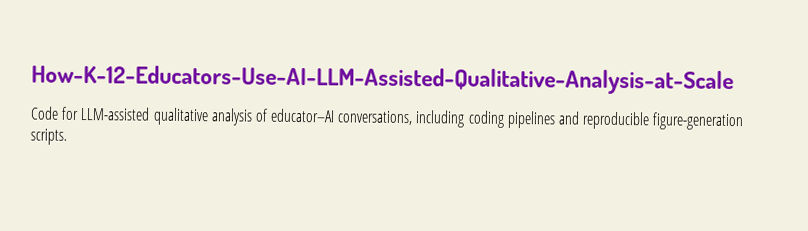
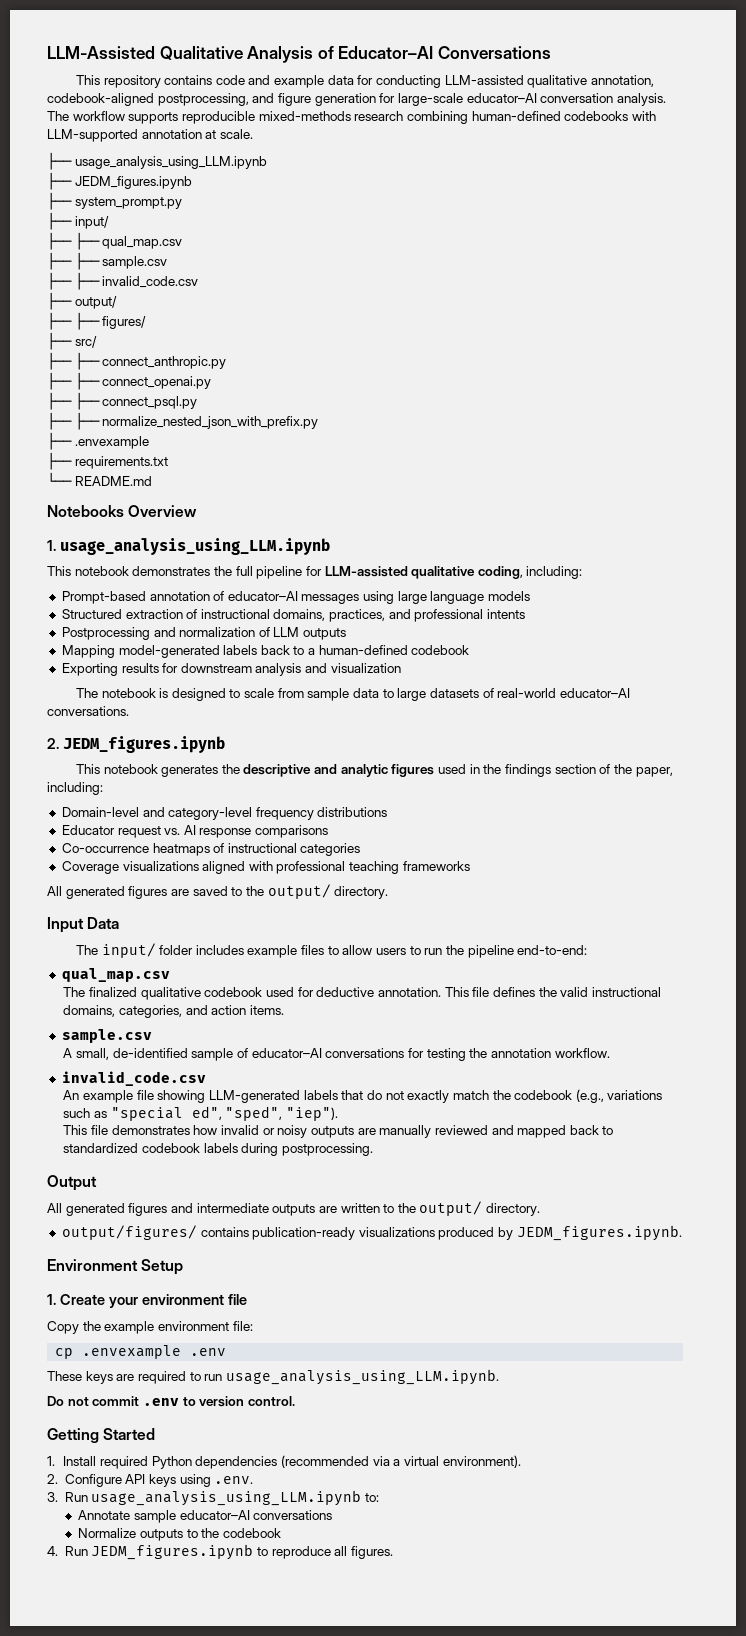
[31,64,734,96] [30,106,745,131] [30,128,67,145] How-K-12-Educators-Use-AI-LLM-Assisted-Qualitative-Analysis-at-Scale // Code for LLM-assisted qualitative analysis of educator–AI conversations, including coding pipelines and reproducible figure-generation scripts. -> [47,46,551,63] [75,75,654,88] [47,93,666,106] [47,111,656,124] [47,129,253,142] [47,152,267,170] [47,172,192,190] [47,192,182,210] [47,212,109,230] [47,232,183,250] [47,252,168,270] [47,272,199,290] [47,292,117,310] [47,312,147,330] [47,332,97,350] [47,352,227,370] [47,372,212,390] [47,392,198,410] [47,412,319,430] [47,432,149,450] [47,452,168,470] [47,472,152,486] [47,505,198,517] [47,538,330,555] [47,566,583,579] [61,591,531,604] [61,609,526,622] [61,627,347,640] [61,645,470,658] [61,663,401,676] [75,688,630,701] [47,706,129,716] [47,736,225,753] [75,764,673,777] [47,782,103,795] [61,807,388,820] [61,825,329,838] [61,843,361,856] [61,861,470,874] [47,884,389,899] [47,917,120,933] [75,943,588,958] [61,968,170,982] [63,987,661,1000] [63,1005,284,1018] [61,1029,152,1043] [63,1048,610,1061] [61,1071,206,1086] [63,1089,663,1103] [63,1106,338,1121] [63,1125,614,1138] [63,1143,373,1156] [47,1175,97,1191] [47,1201,541,1216] [61,1225,682,1241] [47,1259,184,1275] [47,1294,247,1308] [47,1321,253,1334] [55,1345,227,1359] [47,1369,499,1385] [47,1396,295,1407] [47,1428,156,1443] [47,1455,521,1469] [47,1474,254,1487] [47,1490,380,1506] [78,1510,333,1523] [78,1528,281,1541] [47,1544,393,1560] LLM-Assisted Qualitative Analysis of Educator–AI Conversations // This repository contains code and example data for conducting LLM-assisted qualitative annotation, codebook-aligned postprocessing, and figure generation for large-scale educator–AI conversation analysis. The workflow supports reproducible mixed-methods research combining human-defined codebooks with LLM-supported annotation at scale. // ├── usage_analysis_using_LLM.ipynb // ├── JEDM_figures.ipynb // ├── system_prompt.py // ├── input/ // ├── ├── qual_map.csv // ├── ├── sample.csv // ├── ├── invalid_code.csv // ├── output/ // ├── ├── figures/ // ├── src/ // ├── ├── connect_anthropic.py // ├── ├── connect_openai.py // ├── ├── connect_psql.py // ├── ├── normalize_nested_json_with_prefix.py // ├── .envexample // ├── requirements.txt // └── README.md // Notebooks Overview // 1. usage_analysis_using_LLM.ipynb // This notebook demonstrates the full pipeline for LLM-assisted qualitative coding, including: // Prompt-based annotation of educator–AI messages using large language models // Structured extraction of instructional domains, practices, and professional intents // Postprocessing and normalization of LLM outputs // Mapping model-generated labels back to a human-defined codebook // Exporting results for downstream analysis and visualization // The notebook is designed to scale from sample data to large datasets of real-world educator–AI conversations. // 2. JEDM_figures.ipynb // This notebook generates the descriptive and analytic figures used in the findings section of the paper, including: // Domain-level and category-level frequency distributions // Educator request vs. AI response comparisons // Co-occurrence heatmaps of instructional categories // Coverage visualizations aligned with professional teaching frameworks // All generated figures are saved to the output/ directory. // Input Data // The input/ folder includes example files to allow users to run the pipeline end-to-end: // qual_map.csv // The finalized qualitative codebook used for deductive annotation. This file defines the valid instructional domains, categories, and action items. // sample.csv // A small, de-identified sample of educator–AI conversations for testing the annotation workflow. // invalid_code.csv // An example file showing LLM-generated labels that do not exactly match the codebook (e.g., variations such as "special ed", "sped", "iep"). // This file demonstrates how invalid or noisy outputs are manually reviewed and mapped back to standardized codebook labels during postprocessing. // Output // All generated figures and intermediate outputs are written to the output/ directory. // output/figures/ contains publication-ready visualizations produced by JEDM_figures.ipynb. // Environment Setup // 1. Create your environment file // Copy the example environment file: // cp .envexample .env // These keys are required to run usage_analysis_using_LLM.ipynb. // Do not commit .env to version control. // Getting Started // 1. Install required Python dependencies (recommended via a virtual environment). // 2. Configure API keys using .env. // 3. Run usage_analysis_using_LLM.ipynb to: // Annotate sample educator–AI conversations // Normalize outputs to the codebook // 4. Run JEDM_figures.ipynb to reproduce all figures.

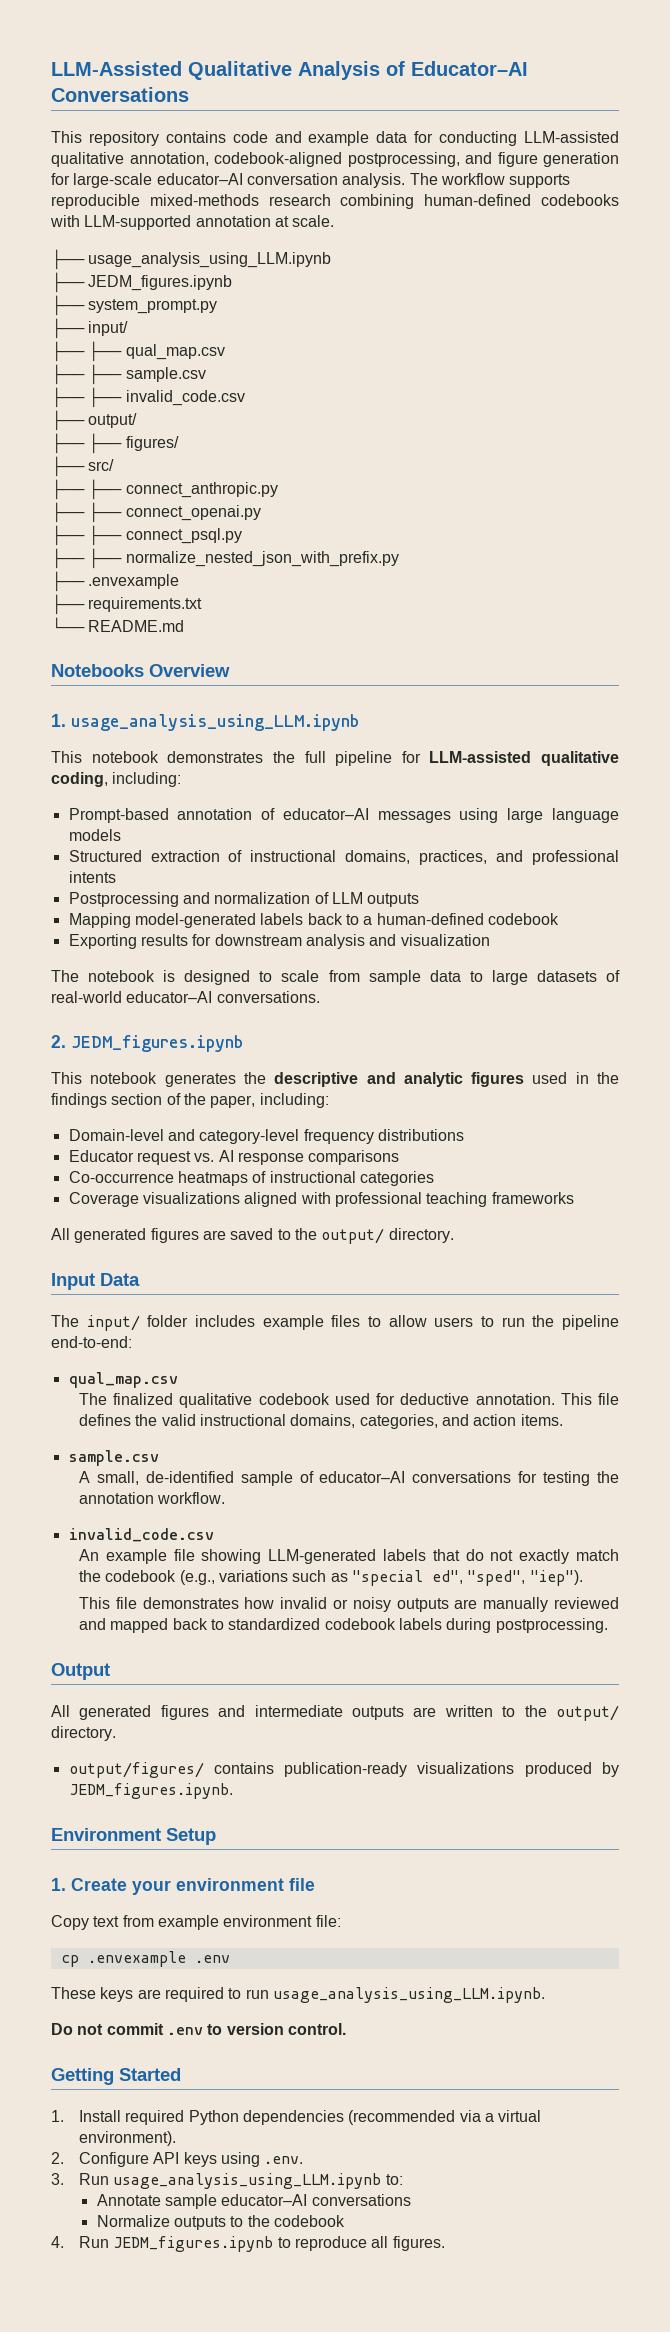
[82,1321,101,1331] the -> [93,1915,154,1927] text from

